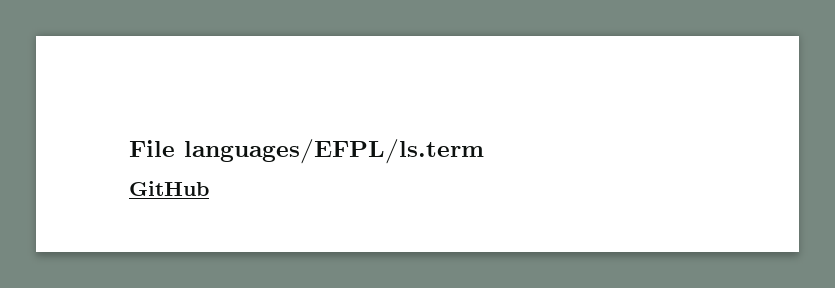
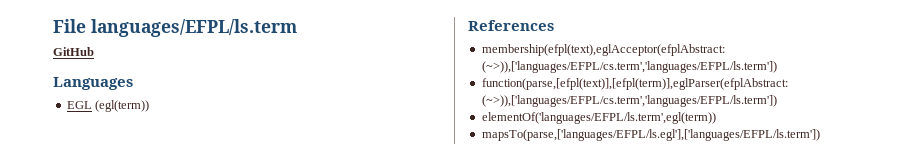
(209, 188) none -> [53,77,133,90] [66,100,150,112] [468,20,554,31] [481,44,725,56] [481,61,777,73] [481,78,788,90] [481,95,777,107] [481,112,716,124] [481,129,820,141] // Languages // EGL (egl(term)) // References // membership(efpl(text),eglAcceptor(efplAbstract: (~>)),['languages/EFPL/cs.term','languages/EFPL/ls.term']) // function(parse,[efpl(text)],[efpl(term)],eglParser(efplAbstract: (~>)),['languages/EFPL/cs.term','languages/EFPL/ls.term']) // elementOf('languages/EFPL/ls.term',egl(term)) // mapsTo(parse,['languages/EFPL/ls.egl'],['languages/EFPL/ls.term'])

